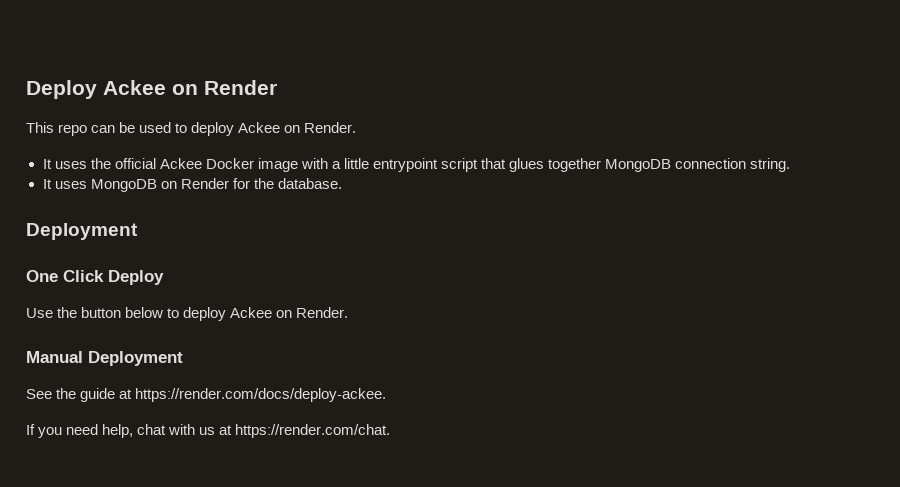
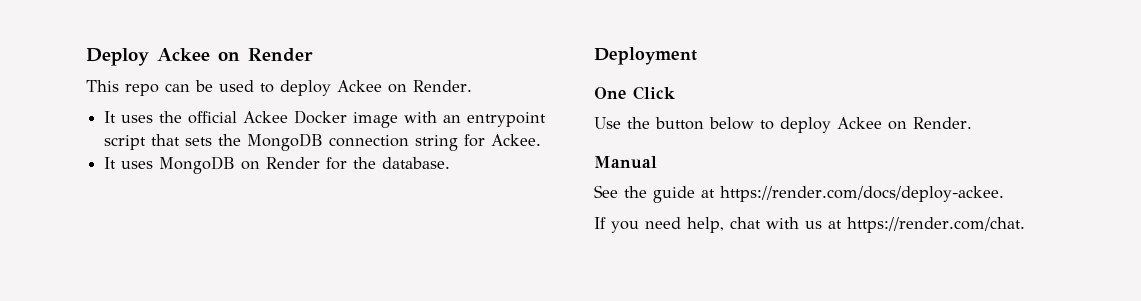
[331,158,369,169] a little -> [443,115,462,123] an
[509,158,791,172] glues together MongoDB connection string. -> [185,133,542,151] sets the MongoDB connection string for Ackee.
[108,270,164,285] Deploy -> (675, 93) none
[88,351,183,366] Deployment -> (657, 162) none

